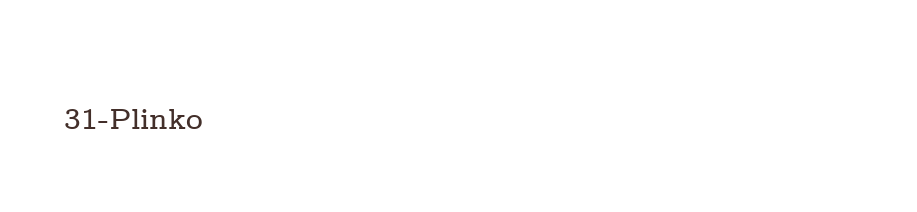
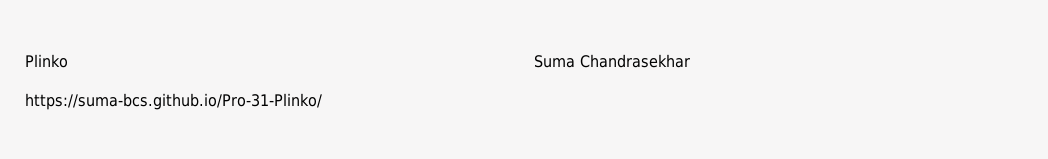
[64,109,203,129] 31-Plinko -> [25,54,68,68] [25,93,322,110] [534,54,690,68] Plinko // https://suma-bcs.github.io/Pro-31-Plinko/ // Suma Chandrasekhar

